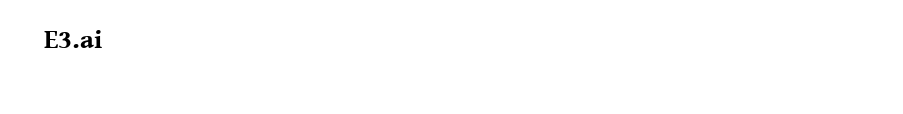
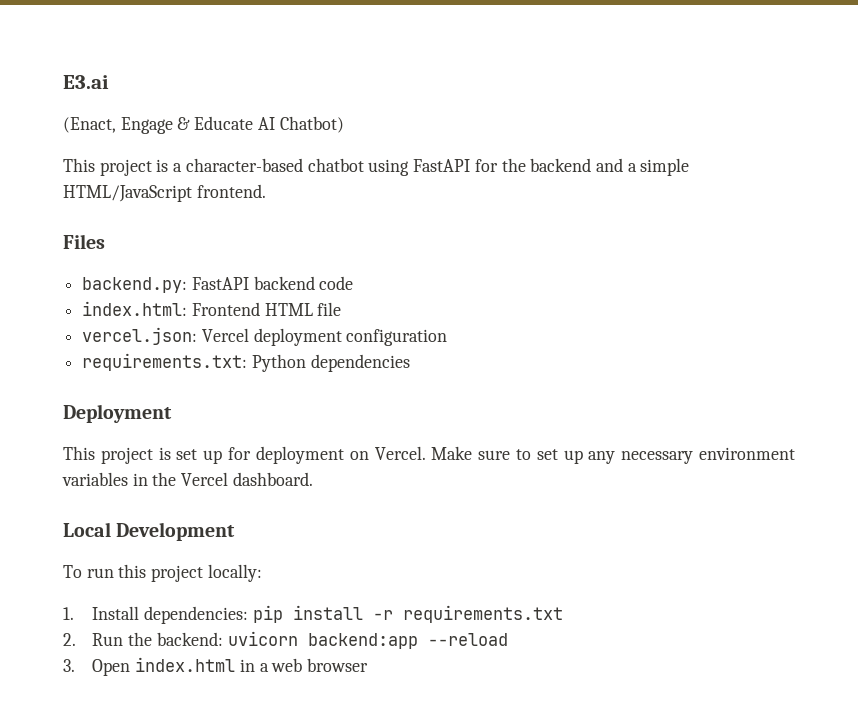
(102, 39) none -> [63,116,344,134] [63,158,690,176] [63,184,266,202] [63,234,105,249] [82,276,354,293] [82,301,342,316] [82,327,448,346] [82,353,410,372] [63,404,172,423] [63,446,795,464] [62,472,313,486] [63,522,236,541] [63,564,262,582] [63,605,563,624] [63,631,508,649] [63,657,369,676] // (Enact, Engage & Educate AI Chatbot) // This project is a character-based chatbot using FastAPI for the backend and a simple HTML/JavaScript frontend. // Files // backend.py: FastAPI backend code // index.html: Frontend HTML file // vercel.json: Vercel deployment configuration // requirements.txt: Python dependencies // Deployment // This project is set up for deployment on Vercel. Make sure to set up any necessary environment variables in the Vercel dashboard. // Local Development // To run this project locally: // 1. Install dependencies: pip install -r requirements.txt // 2. Run the backend: uvicorn backend:app --reload // 3. Open index.html in a web browser

